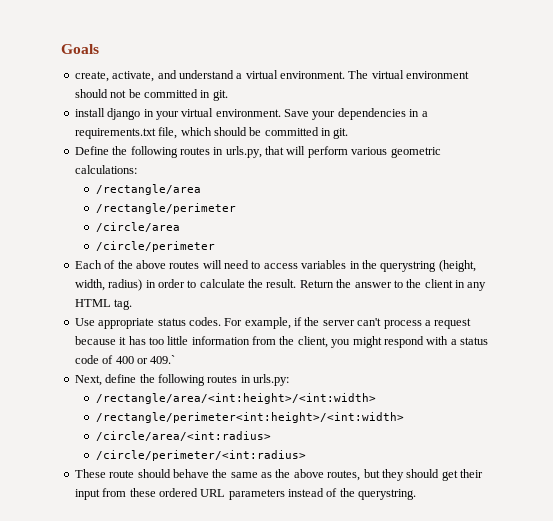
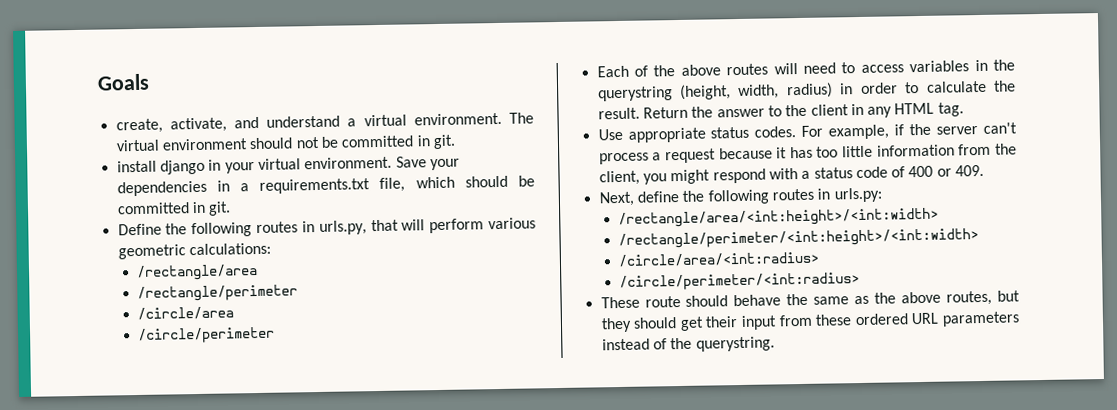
[150,355,176,364] 409.` -> [955,164,985,177] 409.
[95,412,404,423] /rectangle/perimeter<int:height>/<int:width> -> [617,228,979,250] /rectangle/perimeter/<int:height>/<int:width>

